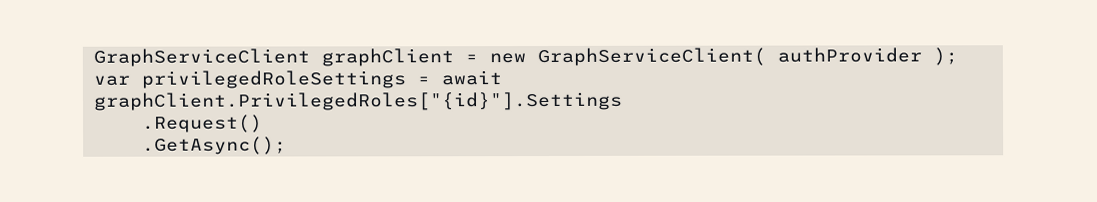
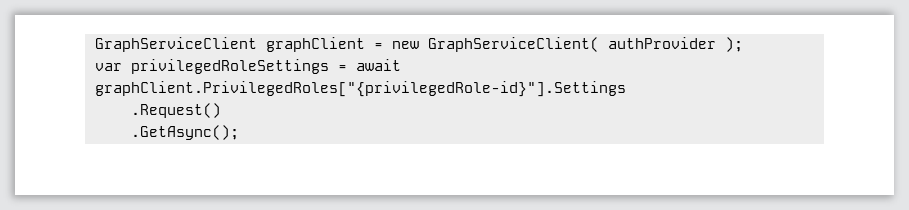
[93,91,624,111] graphClient.PrivilegedRoles["{id}"].Settings -> [94,81,626,97] graphClient.PrivilegedRoles["{privilegedRole-id}"].Settings

